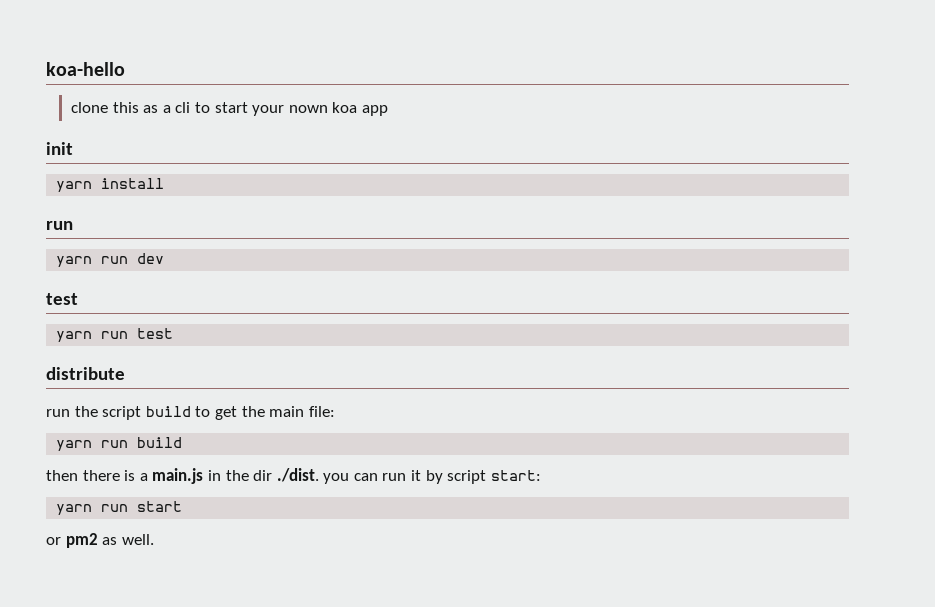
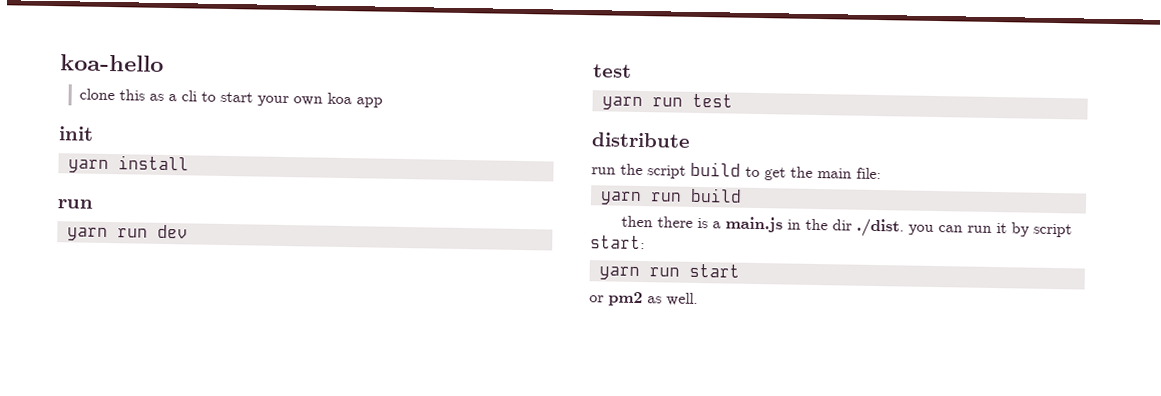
[288,105,328,113] nown -> [293,96,324,106] own

